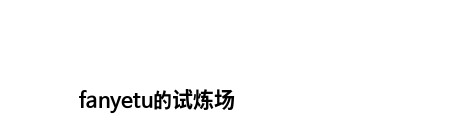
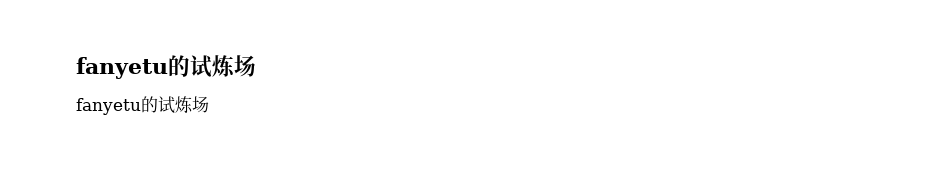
[79,89,235,114] fanyetu的试炼场 -> [76,55,256,79] [76,96,209,115] fanyetu的试炼场 // fanyetu的试炼场

